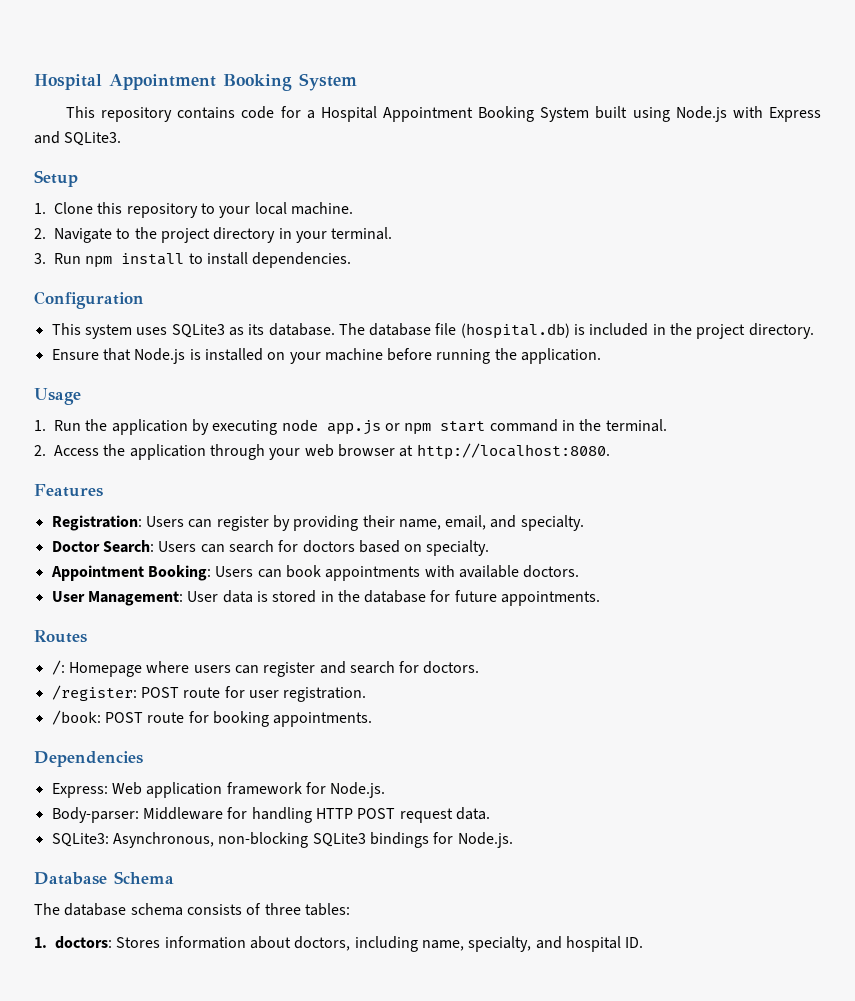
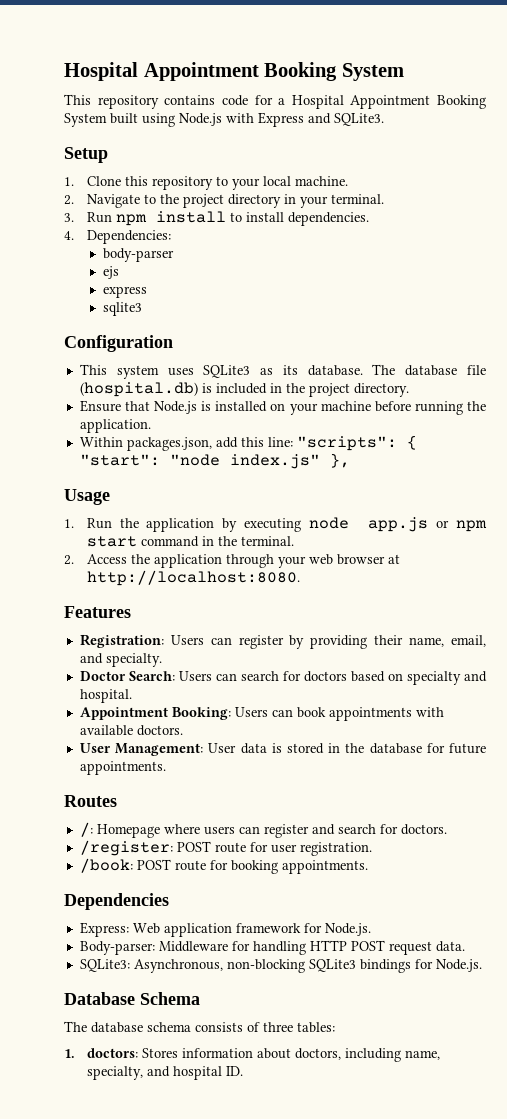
(352, 260) none -> [64,230,171,244] [102,248,174,262] [102,266,119,279] [102,286,147,298] [102,302,142,316] // 4. Dependencies: // body-parser // ejs // express // sqlite3
(602, 356) none -> [79,435,417,451] [79,453,350,469] // Within packages.json, add this line: "scripts": { "start": "node index.js" },
[426,540,490,556] specialty. -> [406,671,487,685] [79,689,132,703] specialty and hospital.

